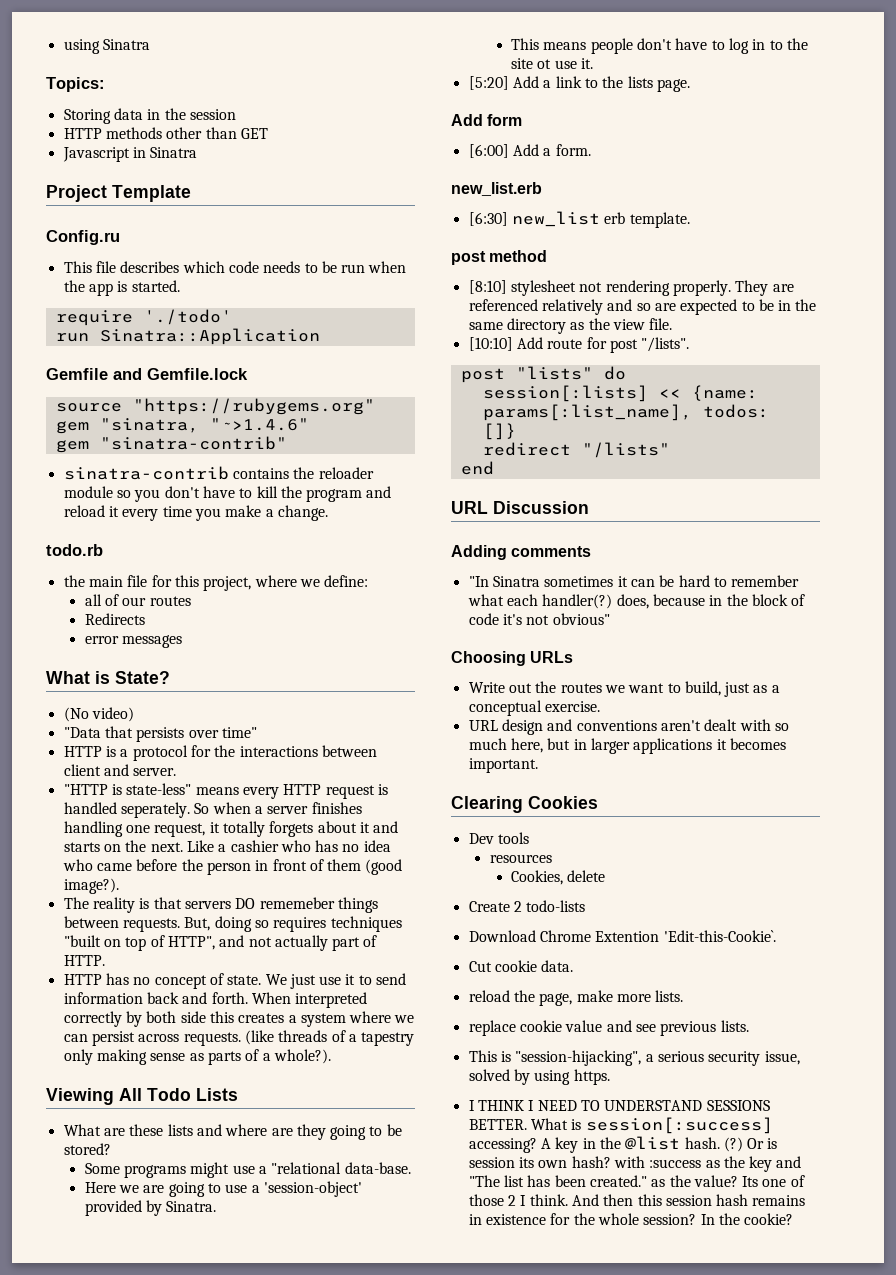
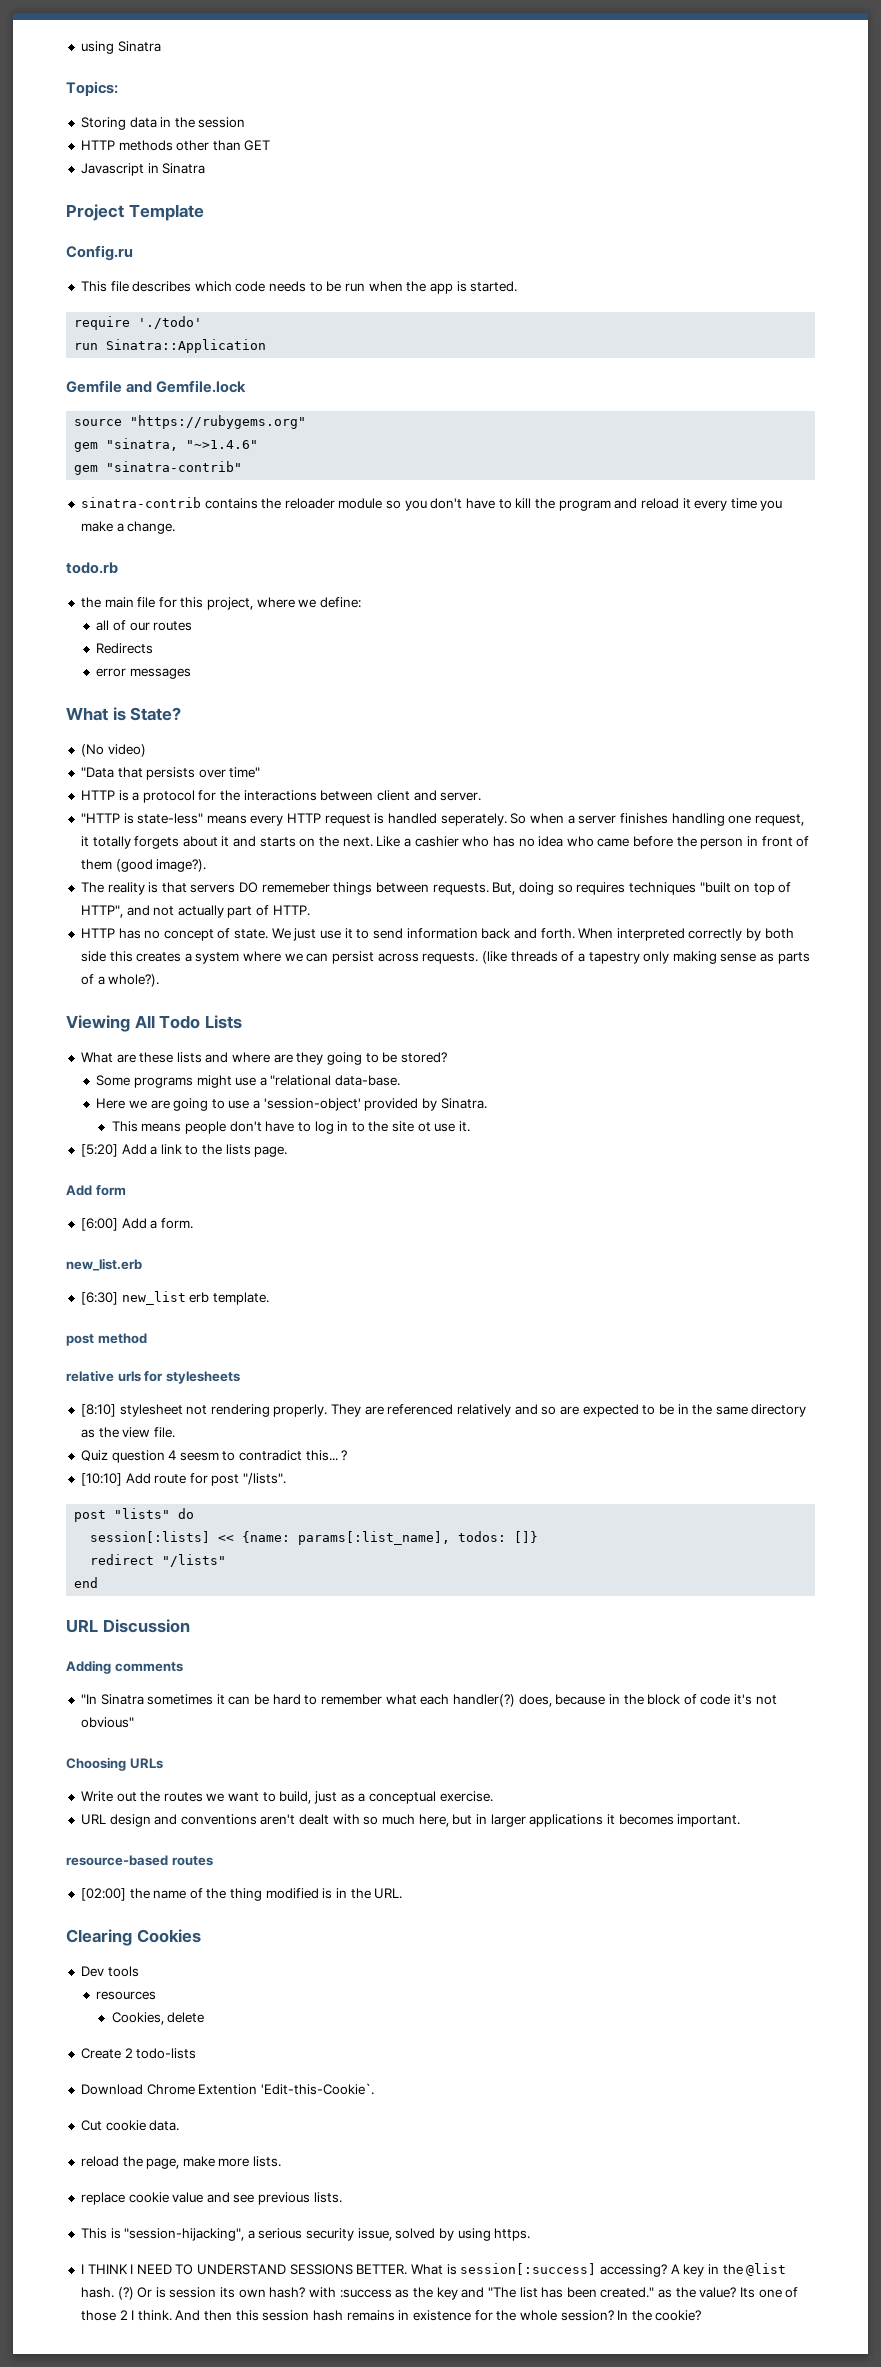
(548, 256) none -> [66,1370,240,1384] // relative urls for stylesheets
(673, 324) none -> [80,1450,348,1463] // Quiz question 4 seesm to contradict this... ?
(538, 765) none -> [66,1855,213,1866] [80,1888,403,1901] // resource-based routes // [02:00] the name of the thing modified is in the URL.

